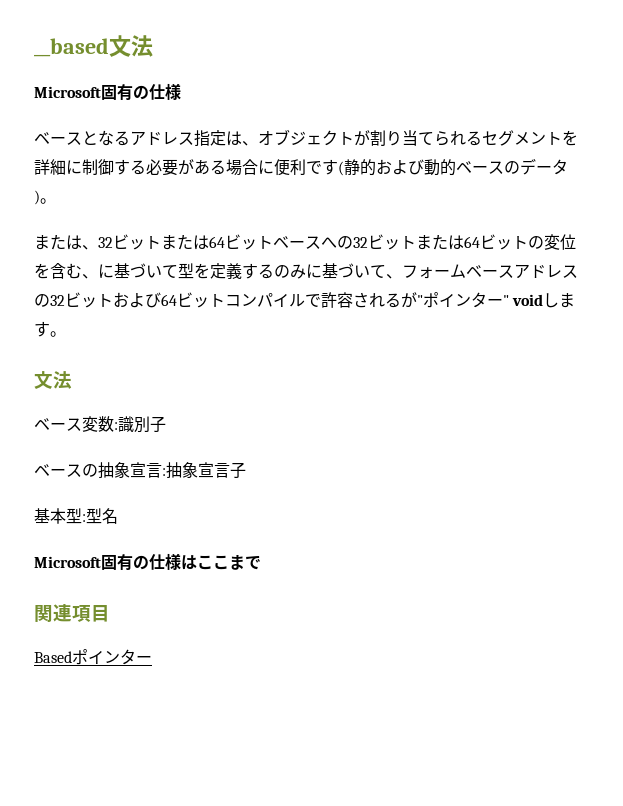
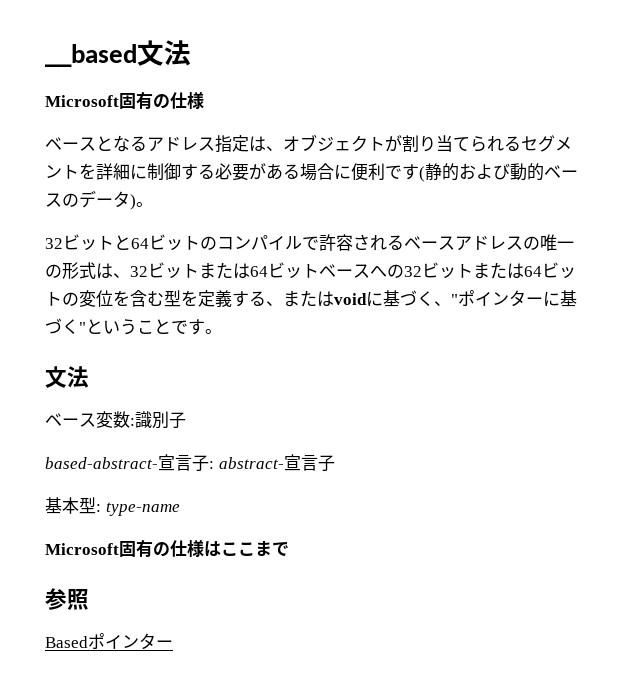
[34,234,66,250] また -> [45,234,574,251] [45,262,96,279] 32ビットと64ビットのコンパイルで許容されるベースアドレスの唯一の形式
[82,263,578,279] [34,292,576,308] 、に基づいて型を定義するのみに基づいて、フォームベースアドレスの32ビットおよび64ビットコンパイルで許容されるが"ポインター" voidしま -> [164,290,577,307] [45,318,188,335] 型を定義する、またはvoidに基づく、"ポインターに基づく"ということで
[34,462,198,478] ベースの抽象宣言:抽象 -> [45,454,284,472] based-abstract-宣言子: abstract-
[86,508,118,524] 型名 -> [105,502,180,516] type-name
[34,604,110,622] 関連項目 -> [45,588,89,610] 参照

